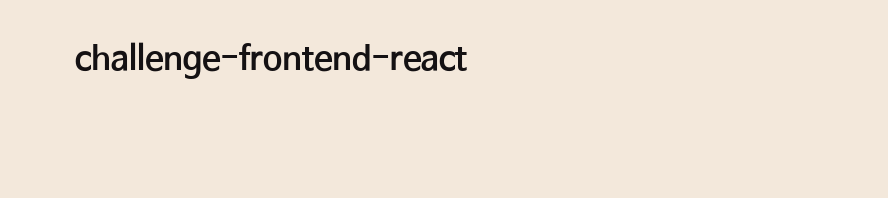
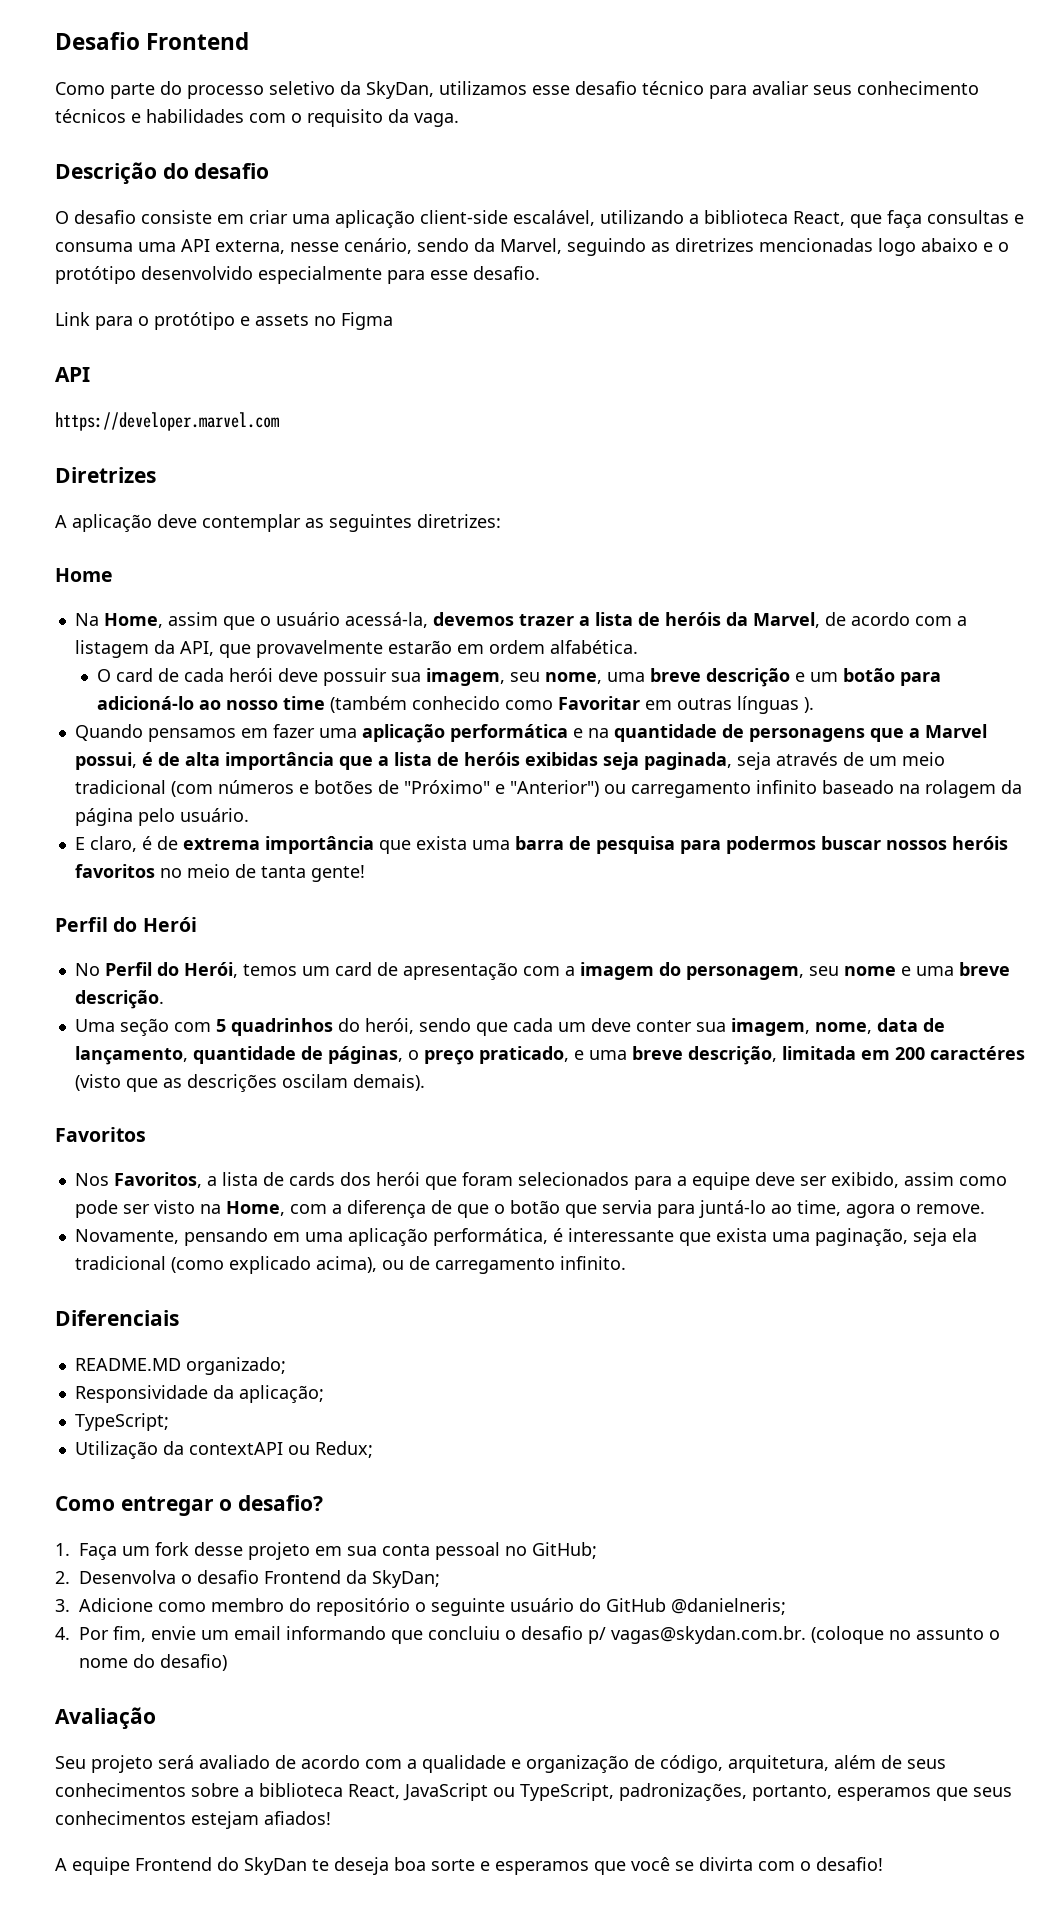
[75,42,467,79] challenge-frontend-react -> [55,32,250,50] [55,81,979,99] [55,109,459,127] [55,162,270,184] [55,210,1024,228] [55,238,1009,256] [55,266,540,284] [55,312,393,330] [55,367,90,382] [55,412,279,431] [55,467,156,483] [55,514,501,532] [55,568,113,582] [74,612,967,630] [74,640,638,658] [97,668,942,687] [97,696,815,714] [74,724,987,743] [74,752,945,770] [74,780,1022,798] [74,808,249,826] [74,836,1008,854] [74,864,365,882] [55,917,197,932] [74,962,1010,980] [74,990,164,1009] [74,1018,945,1036] [74,1046,1025,1065] [74,1074,425,1092] [55,1127,146,1142] [74,1172,1007,1190] [74,1200,985,1218] [74,1228,977,1246] [74,1256,626,1274] [55,1310,179,1326] [74,1357,286,1375] [74,1385,324,1403] [74,1413,169,1431] [74,1441,373,1459] [55,1495,324,1516] [55,1542,597,1560] [55,1570,440,1588] [55,1598,786,1616] [55,1626,1000,1644] [79,1654,227,1671] [55,1707,156,1729] [55,1755,946,1773] [55,1783,1012,1801] [55,1811,331,1829] [55,1857,883,1875] Desafio Frontend // Como parte do processo seletivo da SkyDan, utilizamos esse desafio técnico para avaliar seus conhecimento técnicos e habilidades com o requisito da vaga. // Descrição do desafio // O desafio consiste em criar uma aplicação client-side escalável, utilizando a biblioteca React, que faça consultas e consuma uma API externa, nesse cenário, sendo da Marvel, seguindo as diretrizes mencionadas logo abaixo e o protótipo desenvolvido especialmente para esse desafio. // Link para o protótipo e assets no Figma // API // https://developer.marvel.com // Diretrizes // A aplicação deve contemplar as seguintes diretrizes: // Home // Na Home, assim que o usuário acessá-la, devemos trazer a lista de heróis da Marvel, de acordo com a listagem da API, que provavelmente estarão em ordem alfabética. // O card de cada herói deve possuir sua imagem, seu nome, uma breve descrição e um botão para adicioná-lo ao nosso time (também conhecido como Favoritar em outras línguas ). // Quando pensamos em fazer uma aplicação performática e na quantidade de personagens que a Marvel possui, é de alta importância que a lista de heróis exibidas seja paginada, seja através de um meio tradicional (com números e botões de "Próximo" e "Anterior") ou carregamento infinito baseado na rolagem da página pelo usuário. // E claro, é de extrema importância que exista uma barra de pesquisa para podermos buscar nossos heróis favoritos no meio de tanta gente! // Perfil do Herói // No Perfil do Herói, temos um card de apresentação com a imagem do personagem, seu nome e uma breve descrição. // Uma seção com 5 quadrinhos do herói, sendo que cada um deve conter sua imagem, nome, data de lançamento, quantidade de páginas, o preço praticado, e uma breve descrição, limitada em 200 caractéres (visto que as descrições oscilam demais). // Favoritos // Nos Favoritos, a lista de cards dos herói que foram selecionados para a equipe deve ser exibido, assim como pode ser visto na Home, com a diferença de que o botão que servia para juntá-lo ao time, agora o remove. // Novamente, pensando em uma aplicação performática, é interessante que exista uma paginação, seja ela tradicional (como explicado acima), ou de carregamento infinito. // Diferenciais // README.MD organizado; // Responsividade da aplicação; // TypeScript; // Utilização da contextAPI ou Redux; // Como entregar o desafio? // 1. Faça um fork desse projeto em sua conta pessoal no GitHub; // 2. Desenvolva o desafio Frontend da SkyDan; // 3. Adicione como membro do repositório o seguinte usuário do GitHub @danielneris; // 4. Por fim, envie um email informando que concluiu o desafio p/ vagas@skydan.com.br. (coloque no assunto o nome do desafio) // Avaliação // Seu projeto será avaliado de acordo com a qualidade e organização de código, arquitetura, além de seus conhecimentos sobre a biblioteca React, JavaScript ou TypeScript, padronizações, portanto, esperamos que seus conhecimentos estejam afiados! // A equipe Frontend do SkyDan te deseja boa sorte e esperamos que você se divirta com o desafio!

